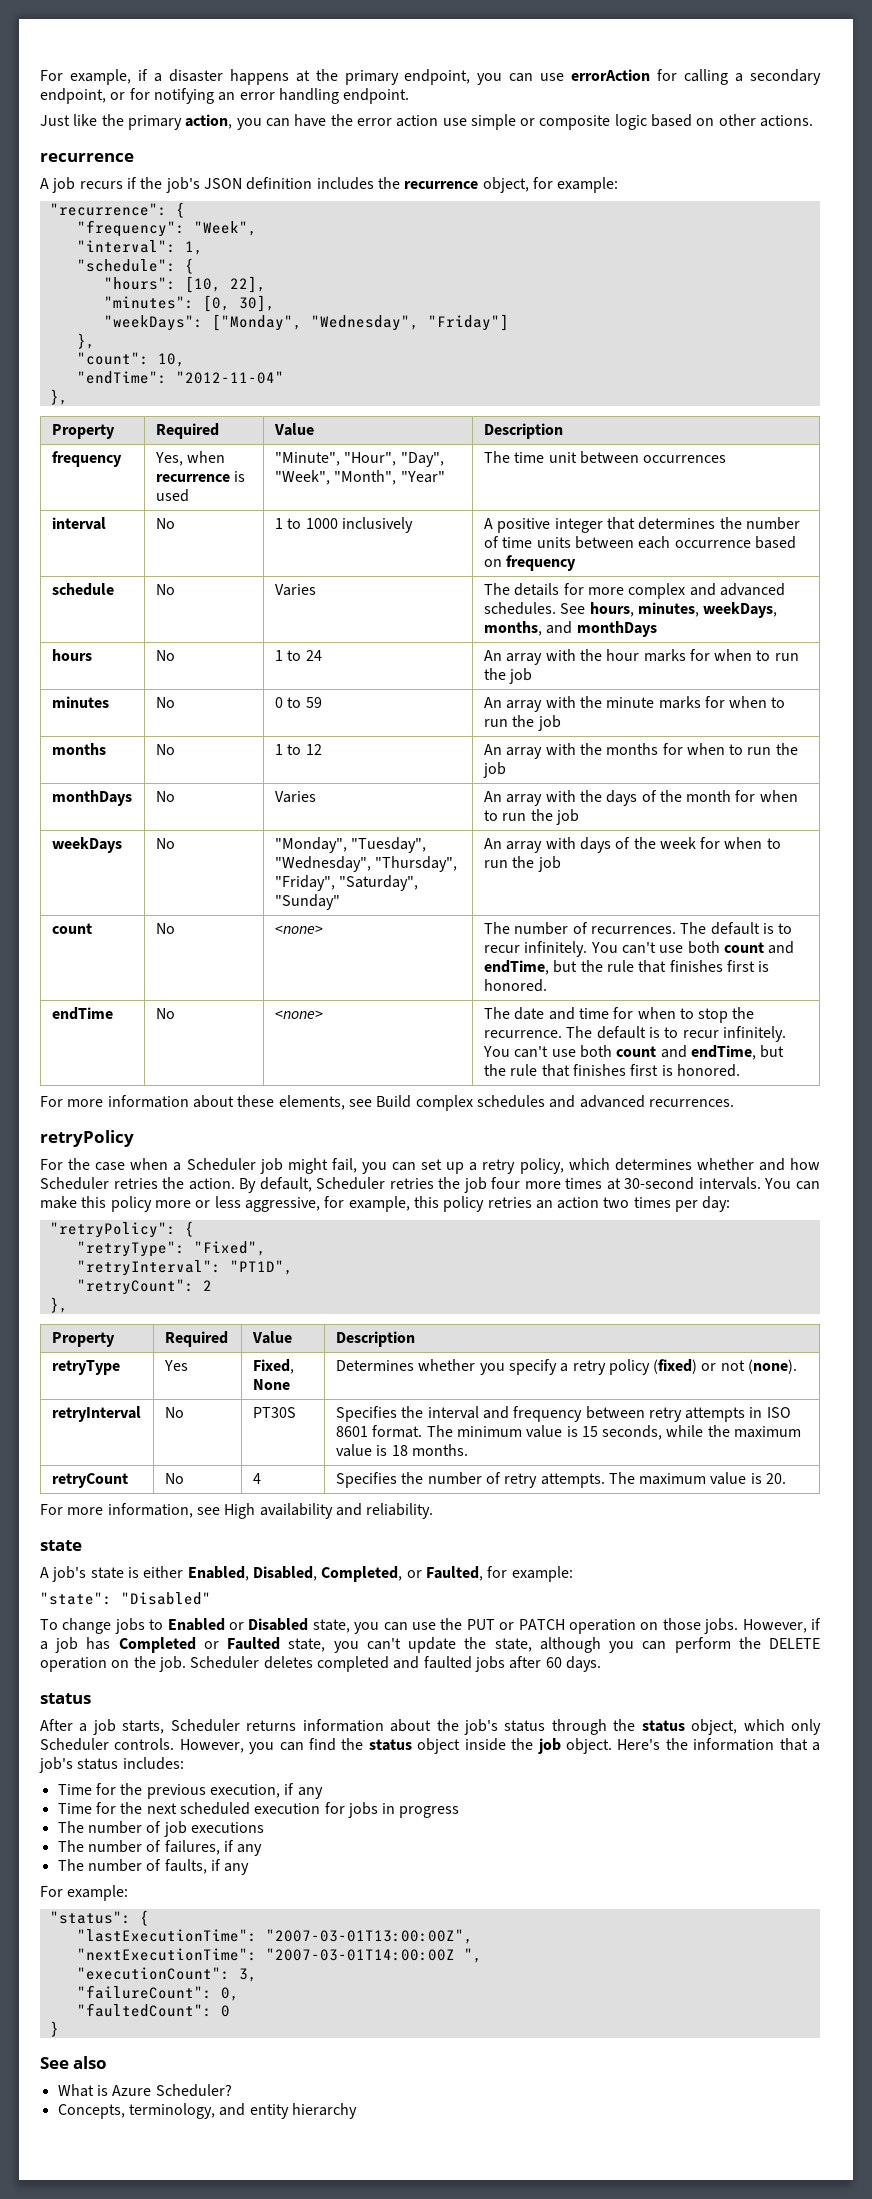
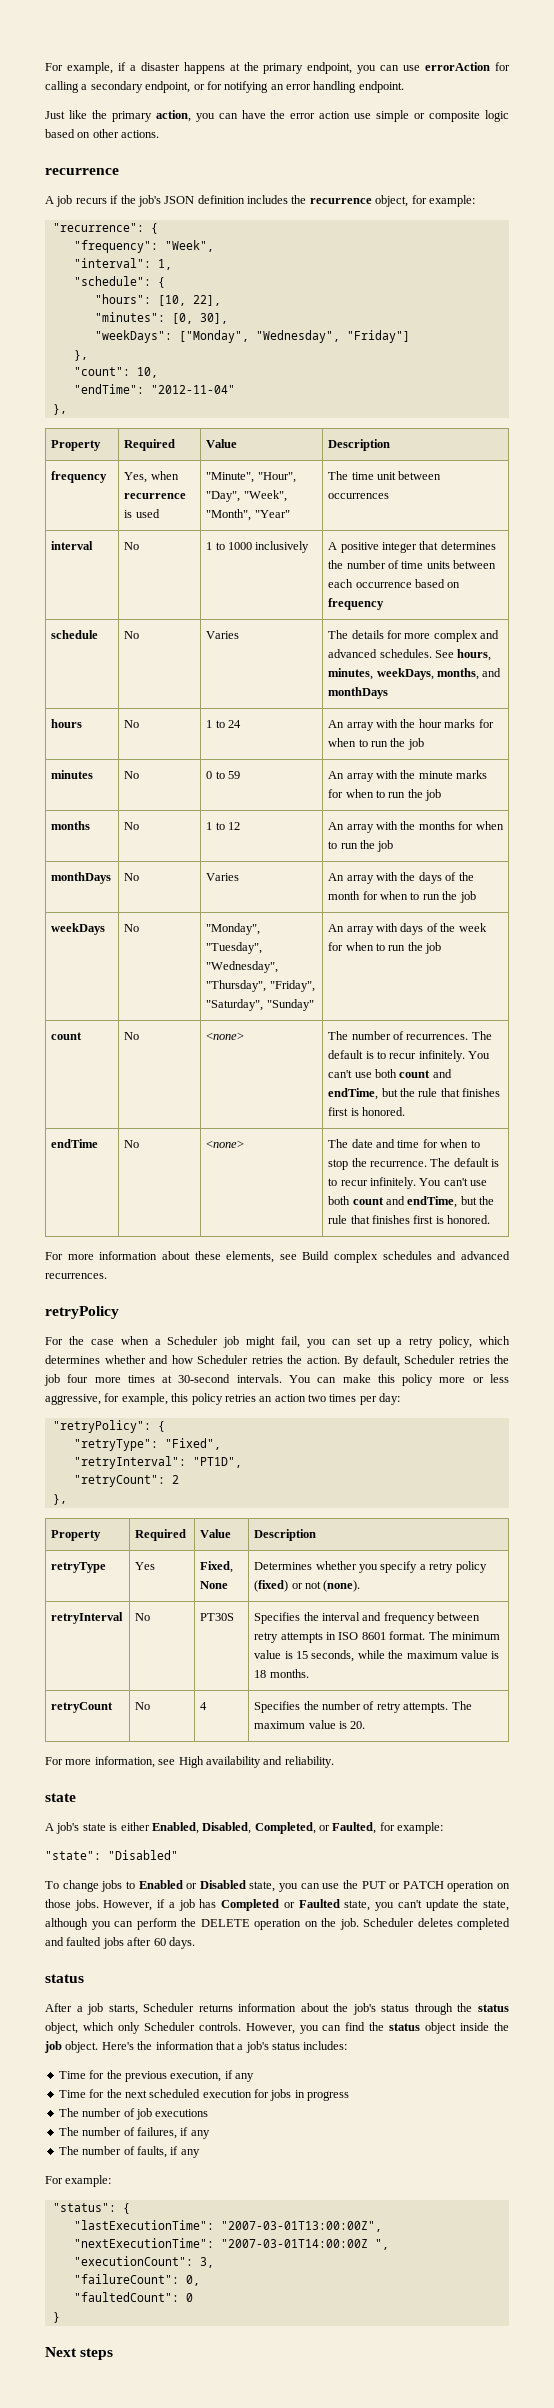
[40,2056,108,2069] [57,2084,232,2097] [57,2103,357,2119] See also // What is Azure Scheduler? // Concepts, terminology, and entity hierarchy -> [45,2347,114,2360] Next steps

